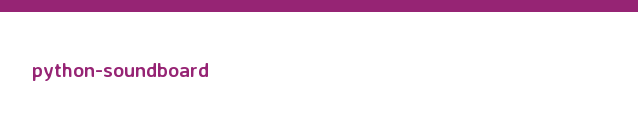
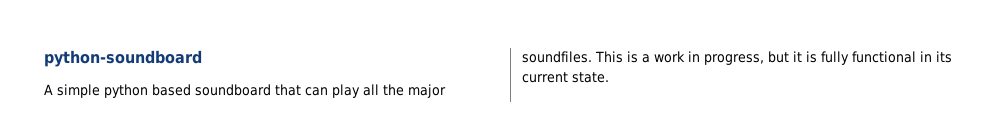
(209, 72) none -> [44,84,446,98] [522,51,952,65] [522,72,609,83] // A simple python based soundboard that can play all the major soundfiles. This is a work in progress, but it is fully functional in its current state.

